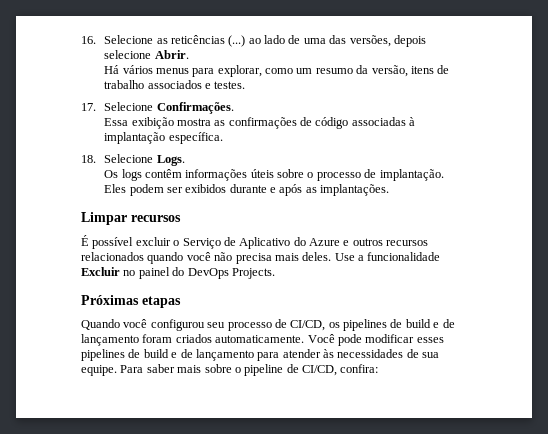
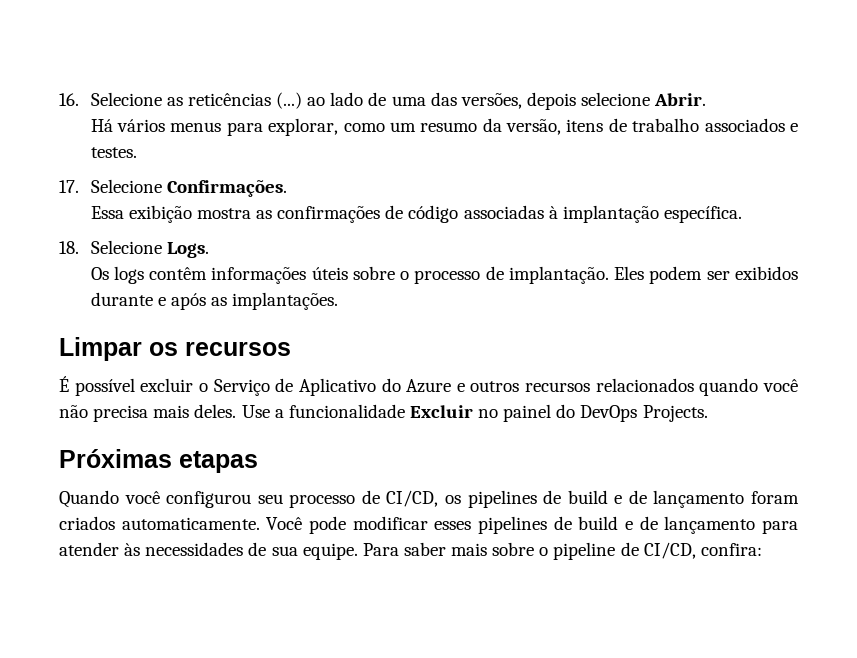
(127, 218) none -> [149,342,178,356] os

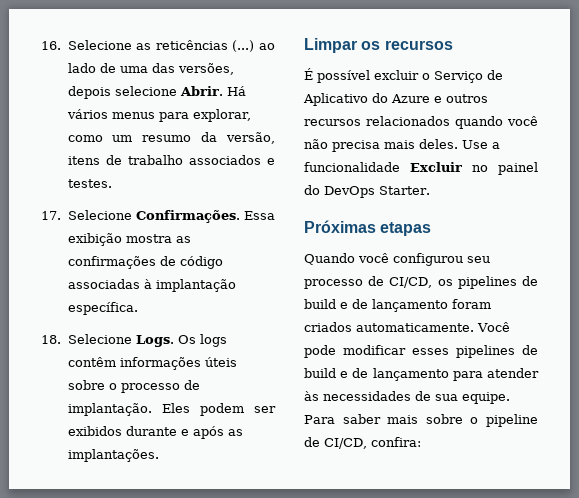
(707, 99) // -> (223, 91) none
(287, 188) // -> (240, 216) none
(209, 250) // -> (174, 341) none
[642,405,708,422] Projects. -> [379,186,430,195] Starter.

